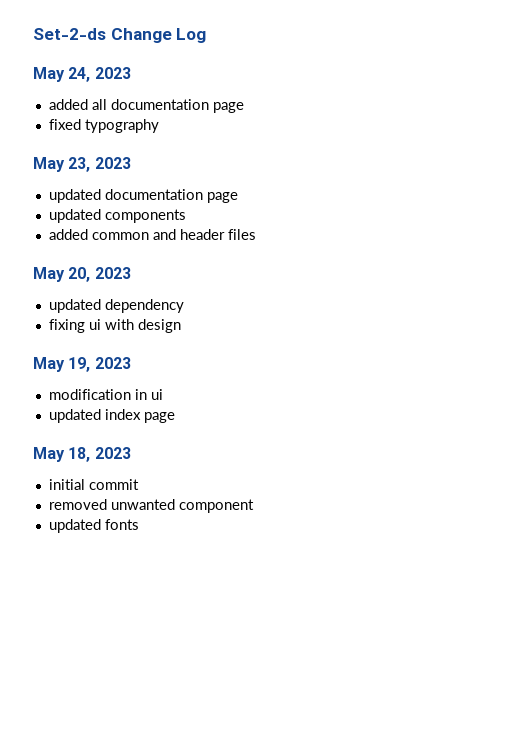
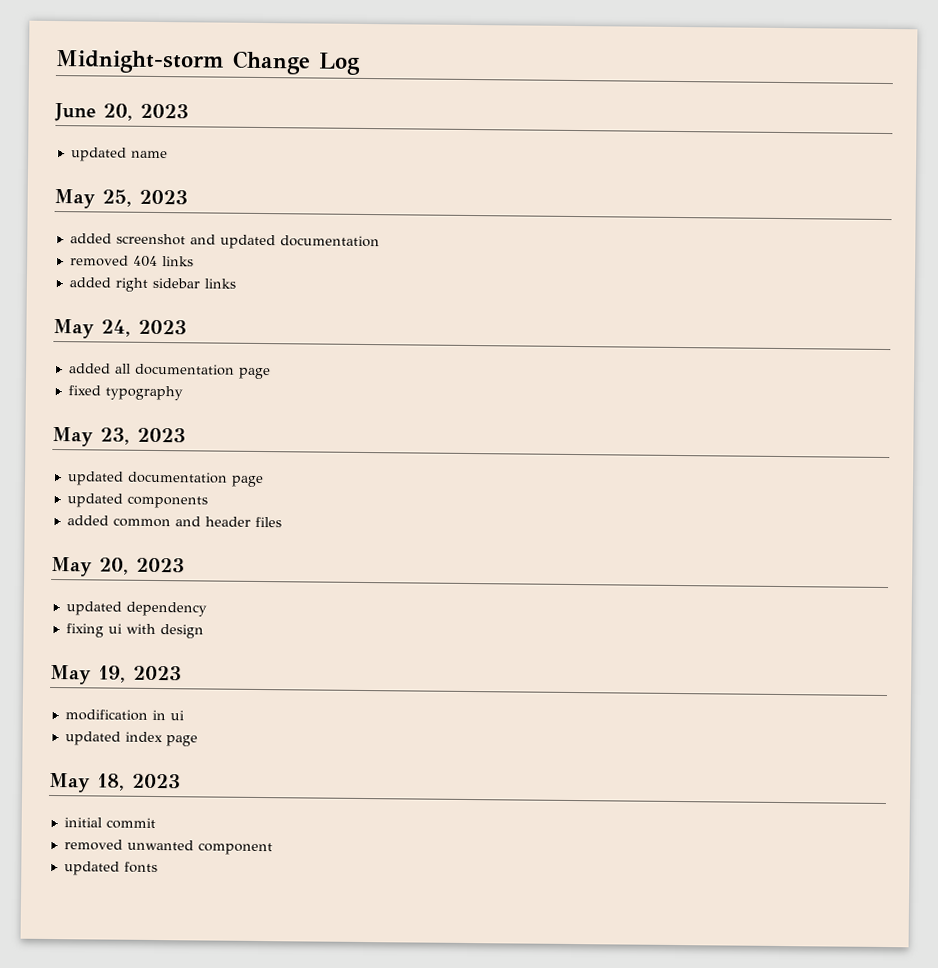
[33,28,106,40] Set-2-ds -> [55,50,225,74] Midnight-storm
(207, 35) none -> [54,103,189,122] [70,147,168,162] [54,189,188,209] [69,233,380,250] [69,255,194,267] [68,277,236,292] // June 20, 2023 // updated name // May 25, 2023 // added screenshot and updated documentation // removed 404 links // added right sidebar links

